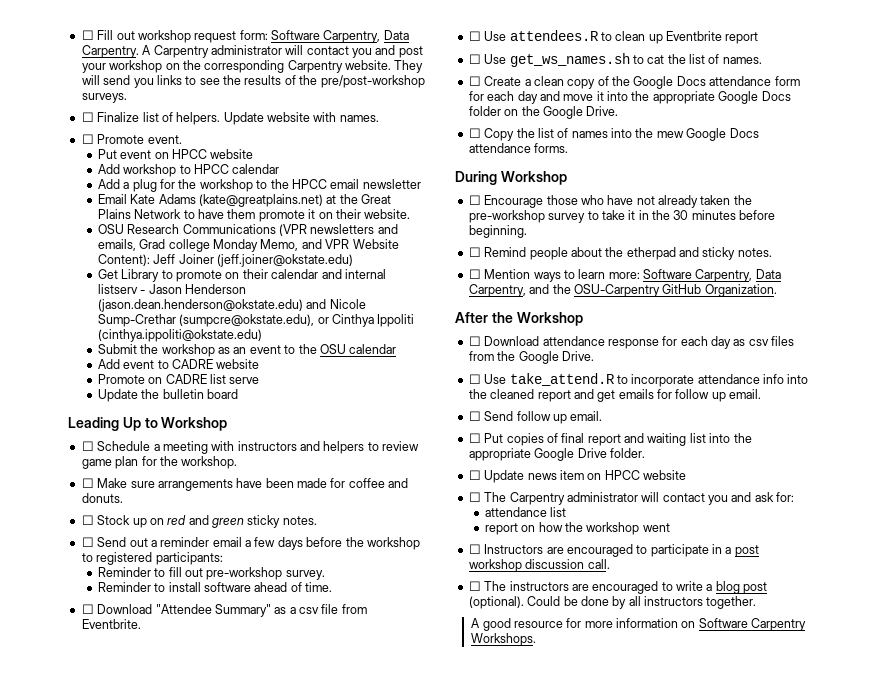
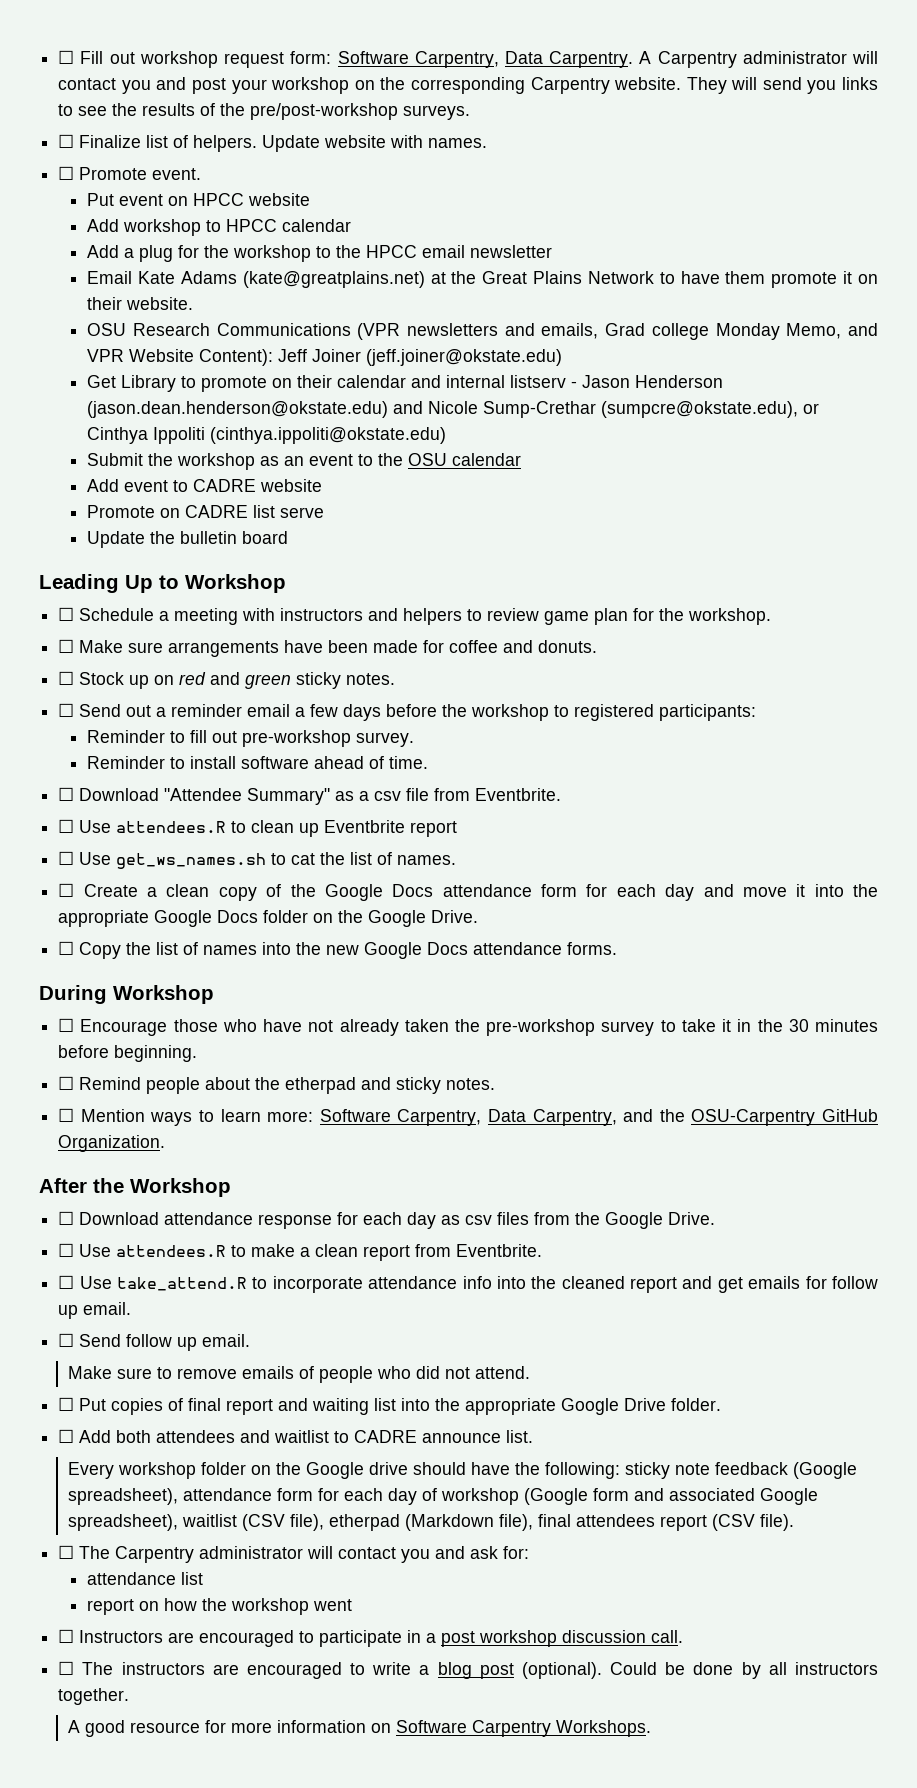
[656,131,684,138] mew -> [326,945,360,955] new
(594, 356) none -> [58,1243,543,1261] // ☐ Use attendees.R to make a clean report from Eventbrite.
(603, 416) none -> [67,1366,530,1383] // Make sure to remove emails of people who did not attend.
[484,470,686,483] Update news item on HPCC website -> [79,1430,534,1443] [67,1462,857,1479] [67,1488,818,1505] [67,1514,794,1531] Add both attendees and waitlist to CADRE announce list. // Every workshop folder on the Google drive should have the following: sticky note feedback (Google spreadsheet), attendance form for each day of workshop (Google form and associated Google spreadsheet), waitlist (CSV file), etherpad (Markdown file), final attendees report (CSV file).

